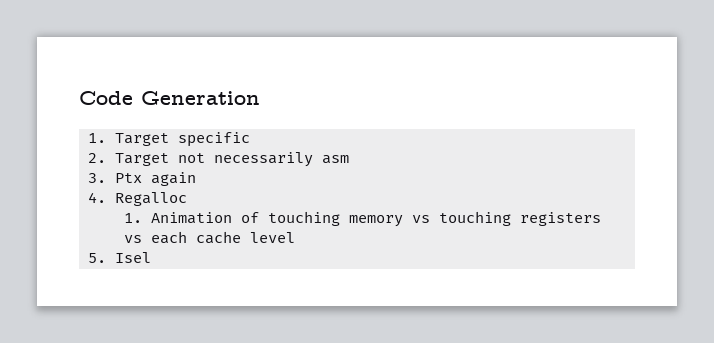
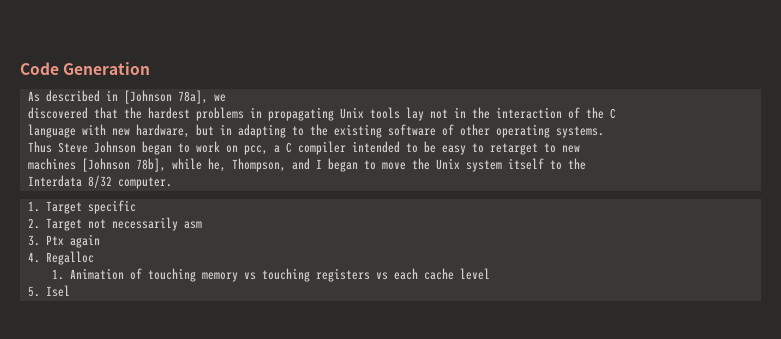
(260, 98) none -> [27,90,226,104] [27,107,616,121] [27,124,604,138] [27,141,580,155] [27,158,586,172] [27,175,172,189] // As described in [Johnson 78a], we // discovered that the hardest problems in propagating Unix tools lay not in the interaction of the C // language with new hardware, but in adapting to the existing software of other operating systems. // Thus Steve Johnson began to work on pcc, a C compiler intended to be easy to retarget to new // machines [Johnson 78b], while he, Thompson, and I began to move the Unix system itself to the // Interdata 8/32 computer.

